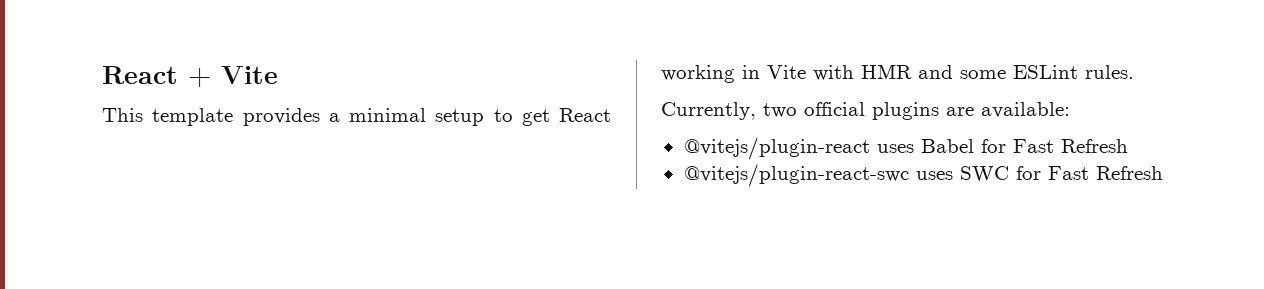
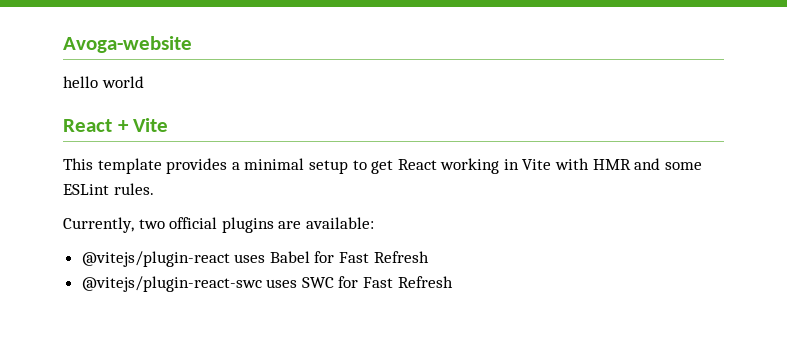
(102, 75) none -> [63,36,192,53] [63,76,144,88] Avoga-website // hello world //

